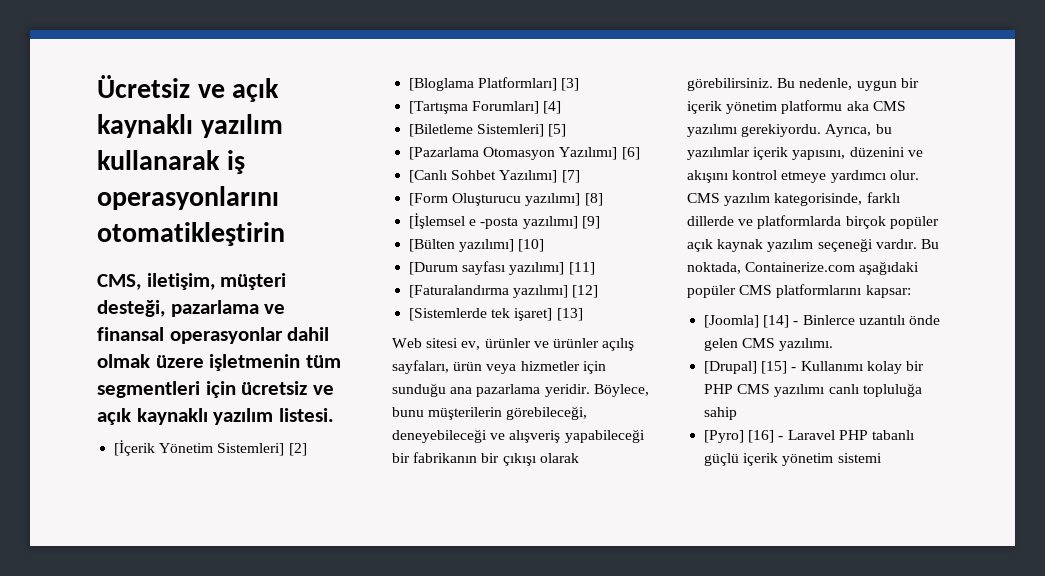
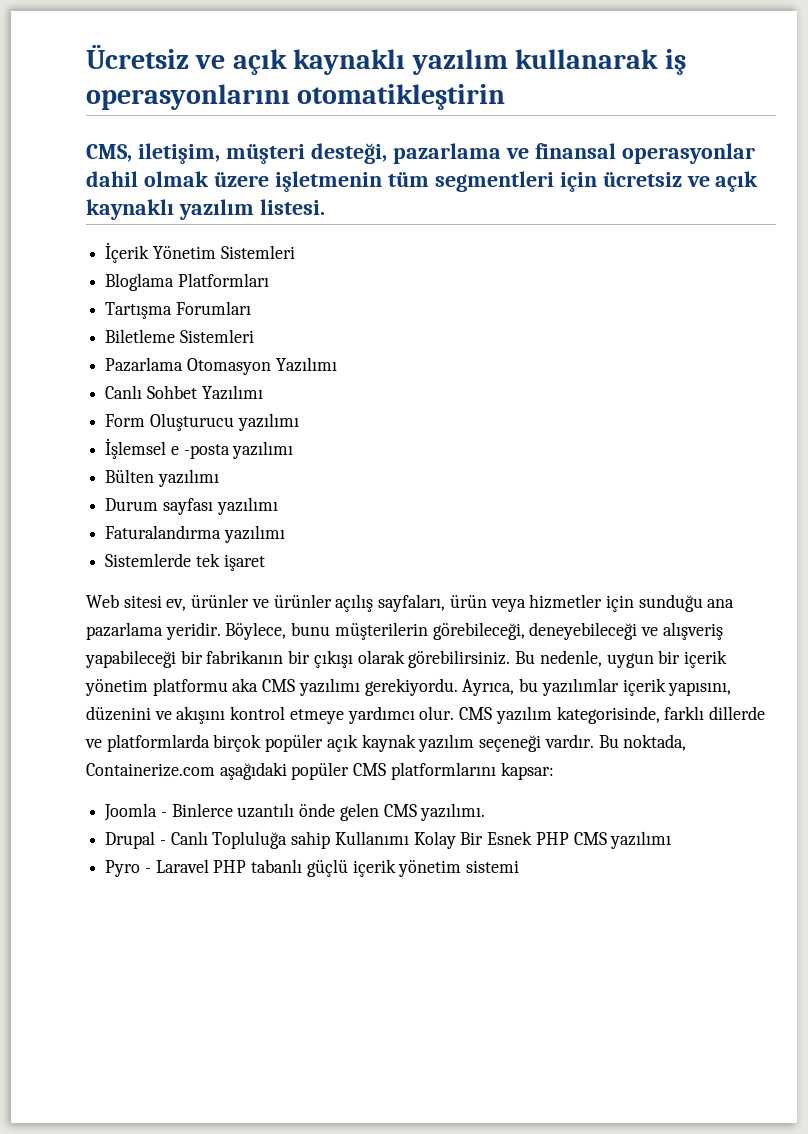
[114,440,307,456] [409,77,580,91] [409,101,562,114] [409,124,567,137] [409,147,640,160] [409,170,580,183] [409,193,603,206] [409,213,600,229] [409,239,545,252] [409,261,595,275] [409,285,599,298] [409,308,583,321] [İçerik Yönetim Sistemleri] [2] // [Bloglama Platformları] [3] // [Tartışma Forumları] [4] // [Biletleme Sistemleri] [5] // [Pazarlama Otomasyon Yazılımı] [6] // [Canlı Sohbet Yazılımı] [7] // [Form Oluşturucu yazılımı] [8] // [İşlemsel e -posta yazılımı] [9] // [Bülten yazılımı] [10] // [Durum sayfası yazılımı] [11] // [Faturalandırma yazılımı] [12] // [Sistemlerde tek işaret] [13] -> [105,242,295,263] [105,273,269,291] [105,301,251,319] [105,329,254,343] [105,357,337,375] [105,385,263,400] [105,413,299,431] [105,438,294,459] [105,469,219,487] [105,497,278,515] [105,525,285,543] [105,553,265,571] İçerik Yönetim Sistemleri // Bloglama Platformları // Tartışma Forumları // Biletleme Sistemleri // Pazarlama Otomasyon Yazılımı // Canlı Sohbet Yazılımı // Form Oluşturucu yazılımı // İşlemsel e -posta yazılımı // Bülten yazılımı // Durum sayfası yazılımı // Faturalandırma yazılımı // Sistemlerde tek işaret
[704,315,790,328] [Joomla] [14] -> [104,803,158,821] Joomla
[704,361,924,374] [704,383,922,397] [704,407,738,420] [704,430,775,443] [Drupal] [15] - Kullanımı kolay bir PHP CMS yazılımı canlı topluluğa sahip // [Pyro] [16] -> [105,831,672,849] [105,860,141,877] Drupal - Canlı Topluluğa sahip Kullanımı Kolay Bir Esnek PHP CMS yazılımı // Pyro

